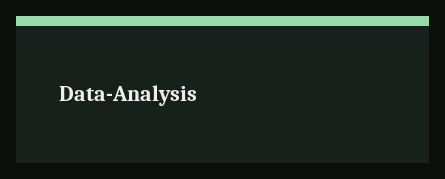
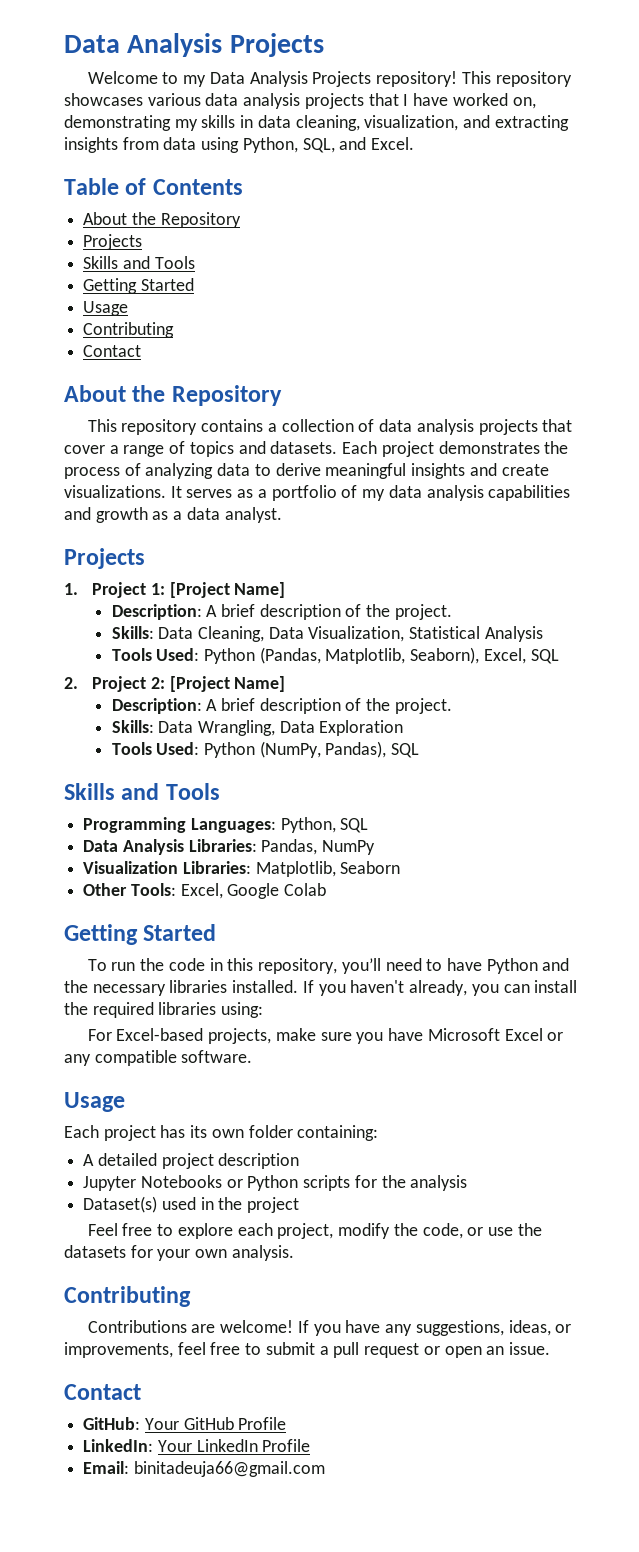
[59,85,197,106] Data-Analysis -> [64,33,324,57] [87,71,572,87] [64,93,536,109] [64,115,569,131] [64,137,415,153] [64,178,243,195] [83,212,241,228] [83,234,143,250] [83,256,195,269] [83,278,194,294] [83,301,129,316] [83,322,175,338] [83,345,142,357] [64,385,282,406] [87,419,573,435] [64,441,569,457] [64,463,549,479] [64,485,571,501] [64,507,282,523] [64,548,145,569] [64,582,286,598] [111,604,452,620] [111,626,543,642] [111,647,559,664] [64,676,286,692] [111,698,452,714] [111,720,404,736] [111,741,420,758] [64,783,220,800] [83,817,369,833] [83,839,376,855] [83,861,401,877] [83,883,327,899] [64,924,217,945] [87,958,570,974] [64,980,578,996] [64,1002,264,1018] [87,1028,564,1044] [64,1050,253,1066] [64,1092,125,1112] [64,1125,379,1141] [83,1153,300,1169] [83,1175,468,1191] [83,1196,300,1213] [87,1223,542,1239] [64,1245,294,1261] [64,1286,191,1307] [87,1320,572,1336] [64,1342,550,1358] [64,1384,141,1400] [83,1417,287,1430] [83,1439,311,1452] [83,1461,325,1477] Data Analysis Projects // Welcome to my Data Analysis Projects repository! This repository showcases various data analysis projects that I have worked on, demonstrating my skills in data cleaning, visualization, and extracting insights from data using Python, SQL, and Excel. // Table of Contents // About the Repository // Projects // Skills and Tools // Getting Started // Usage // Contributing // Contact // About the Repository // This repository contains a collection of data analysis projects that cover a range of topics and datasets. Each project demonstrates the process of analyzing data to derive meaningful insights and create visualizations. It serves as a portfolio of my data analysis capabilities and growth as a data analyst. // Projects // 1. Project 1: [Project Name] // Description: A brief description of the project. // Skills: Data Cleaning, Data Visualization, Statistical Analysis // Tools Used: Python (Pandas, Matplotlib, Seaborn), Excel, SQL // 2. Project 2: [Project Name] // Description: A brief description of the project. // Skills: Data Wrangling, Data Exploration // Tools Used: Python (NumPy, Pandas), SQL // Skills and Tools // Programming Languages: Python, SQL // Data Analysis Libraries: Pandas, NumPy // Visualization Libraries: Matplotlib, Seaborn // Other Tools: Excel, Google Colab // Getting Started // To run the code in this repository, you’ll need to have Python and the necessary libraries installed. If you haven't already, you can install the required libraries using: // For Excel-based projects, make sure you have Microsoft Excel or any compatible software. // Usage // Each project has its own folder containing: // A detailed project description // Jupyter Notebooks or Python scripts for the analysis // Dataset(s) used in the project // Feel free to explore each project, modify the code, or use the datasets for your own analysis. // Contributing // Contributions are welcome! If you have any suggestions, ideas, or improvements, feel free to submit a pull request or open an issue. // Contact // GitHub: Your GitHub Profile // LinkedIn: Your LinkedIn Profile // Email: binitadeuja66@gmail.com

